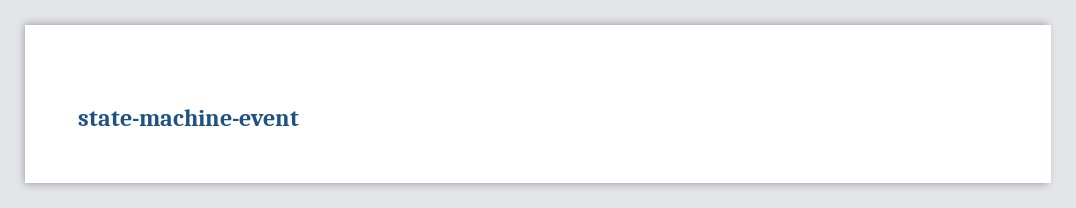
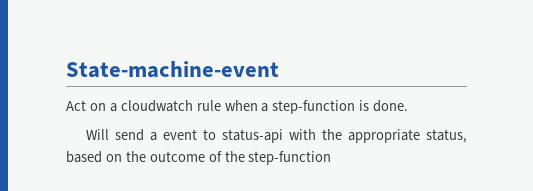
[78,109,299,126] state-machine-event -> [66,61,279,78] [66,100,409,114] [86,129,467,143] [66,151,332,165] State-machine-event // Act on a cloudwatch rule when a step-function is done. // Will send a event to status-api with the appropriate status, based on the outcome of the step-function

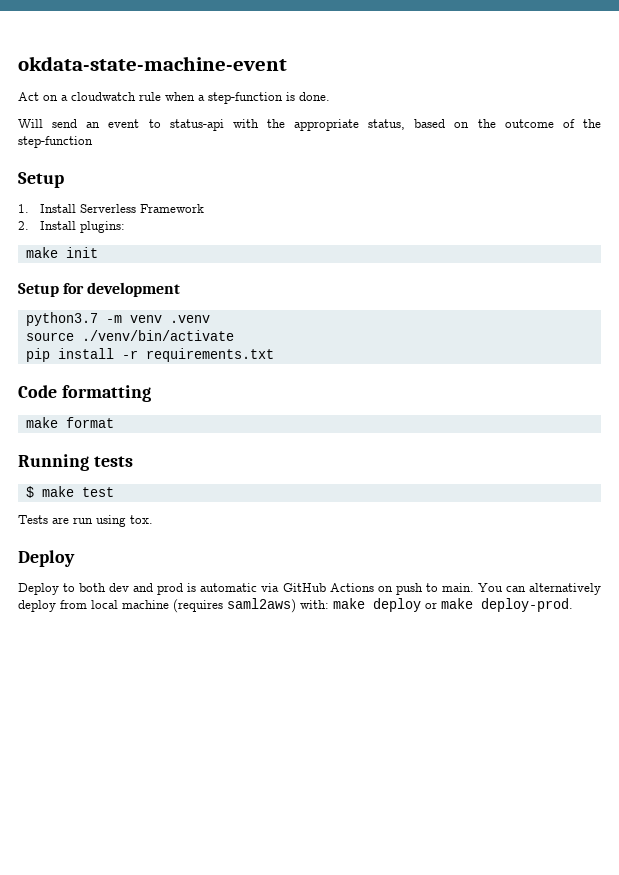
[66,61,279,78] State-machine-event -> [18,56,287,71] okdata-state-machine-event
[150,132,158,141] a -> [86,122,101,128] an
(332, 158) none -> [18,172,64,188] [18,204,204,213] [18,221,125,233] [25,247,98,258] [18,282,181,297] [25,312,210,326] [25,330,234,341] [25,348,274,362] [18,385,151,402] [25,417,114,428] [18,454,133,471] [25,486,114,498] [18,515,153,527] [18,550,75,567] [18,583,601,595] [18,598,573,613] // Setup // 1. Install Serverless Framework // 2. Install plugins: // make init // Setup for development // python3.7 -m venv .venv // source ./venv/bin/activate // pip install -r requirements.txt // Code formatting // make format // Running tests // $ make test // Tests are run using tox. // Deploy // Deploy to both dev and prod is automatic via GitHub Actions on push to main. You can alternatively deploy from local machine (requires saml2aws) with: make deploy or make deploy-prod.

